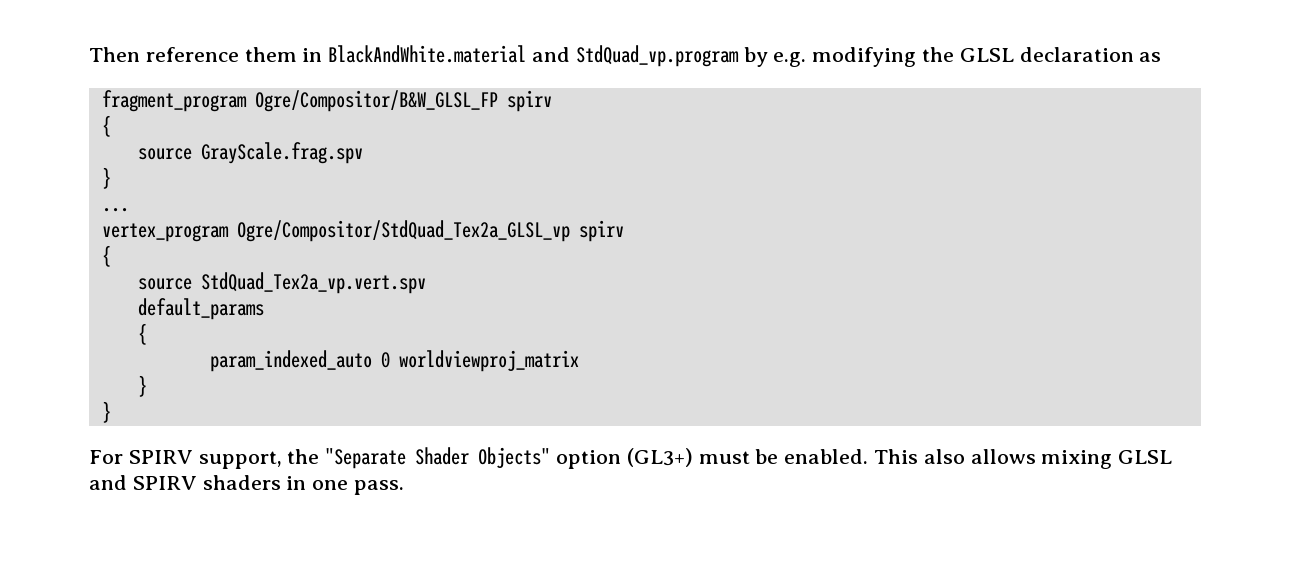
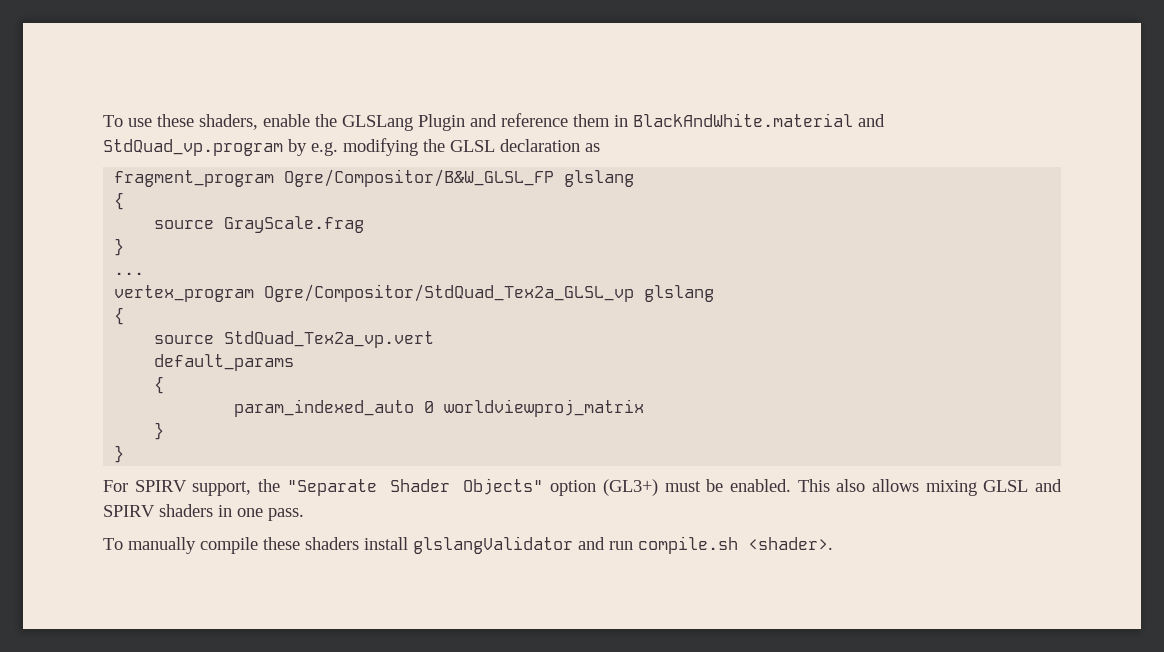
[89,47,140,62] Then -> [103,114,497,131] To use these shaders, enable the GLSLang Plugin and
[506,90,552,112] [101,115,111,137] [137,142,363,164] spirv // { // source GrayScale.frag.spv -> [564,170,635,187] [114,192,125,210] [154,216,365,233] glslang // { // source GrayScale.frag
[578,220,624,242] [101,245,111,267] [137,272,426,294] spirv // { // source StdQuad_Tex2a_vp.vert.spv -> [644,285,715,302] [114,307,125,325] [154,331,435,348] glslang // { // source StdQuad_Tex2a_vp.vert
(405, 487) none -> [103,536,833,554] // To manually compile these shaders install glslangValidator and run compile.sh <shader>.

